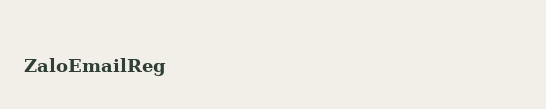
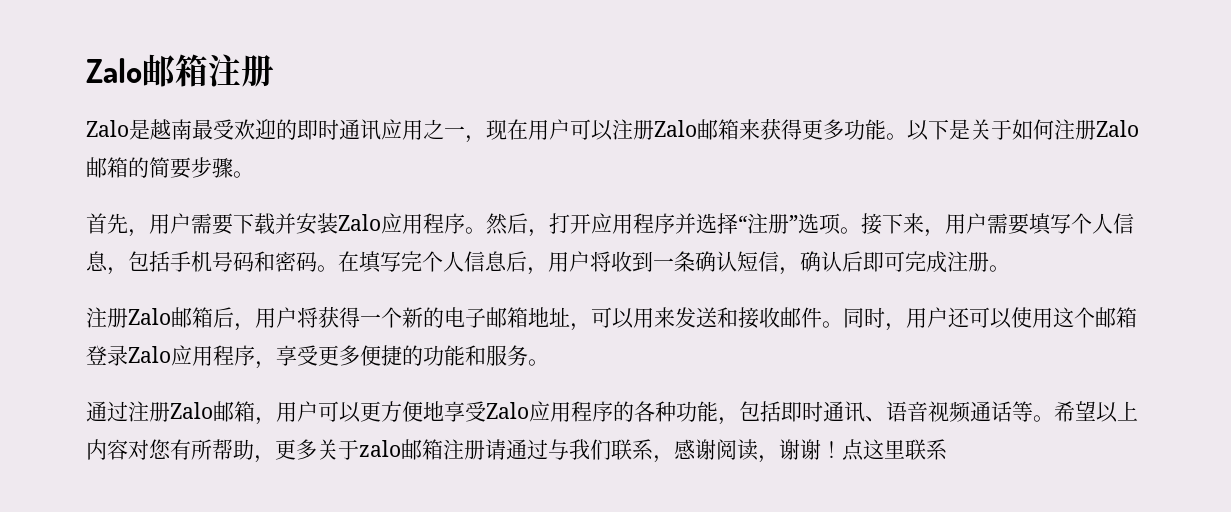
[24,58,166,76] ZaloEmailReg -> [86,54,274,87] [86,118,1139,143] [86,157,254,179] [86,213,1134,237] [86,251,1010,275] [86,306,1137,331] [86,345,549,369] [86,401,1138,425] [86,439,947,463] Zalo邮箱注册 // Zalo是越南最受欢迎的即时通讯应用之一，现在用户可以注册Zalo邮箱来获得更多功能。以下是关于如何注册Zalo邮箱的简要步骤。 // 首先，用户需要下载并安装Zalo应用程序。然后，打开应用程序并选择“注册”选项。接下来，用户需要填写个人信息，包括手机号码和密码。在填写完个人信息后，用户将收到一条确认短信，确认后即可完成注册。 // 注册Zalo邮箱后，用户将获得一个新的电子邮箱地址，可以用来发送和接收邮件。同时，用户还可以使用这个邮箱登录Zalo应用程序，享受更多便捷的功能和服务。 // 通过注册Zalo邮箱，用户可以更方便地享受Zalo应用程序的各种功能，包括即时通讯、语音视频通话等。希望以上内容对您有所帮助，更多关于zalo邮箱注册请通过与我们联系，感谢阅读，谢谢！点这里联系

